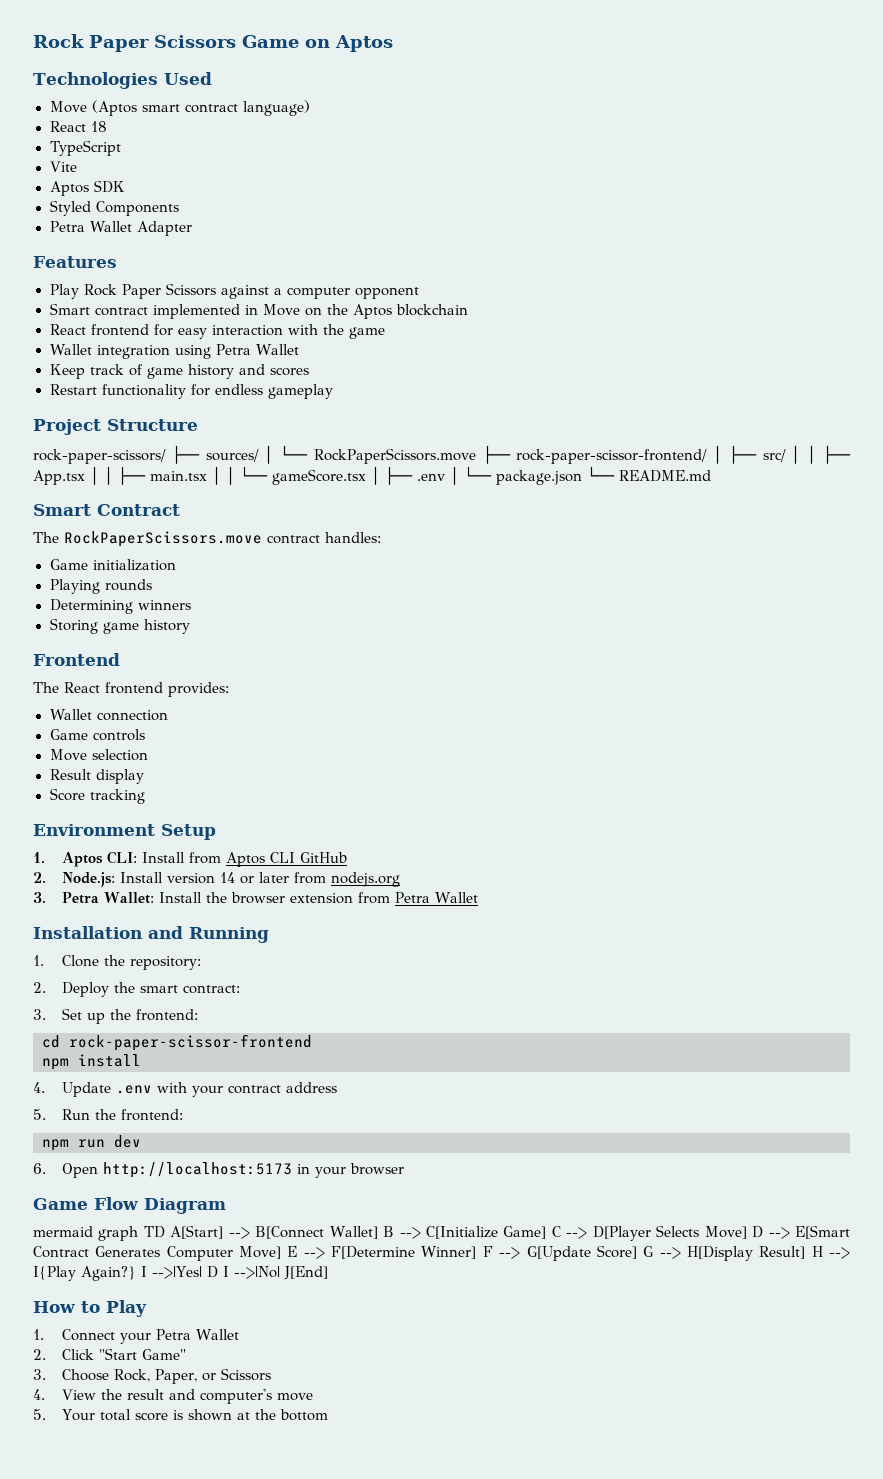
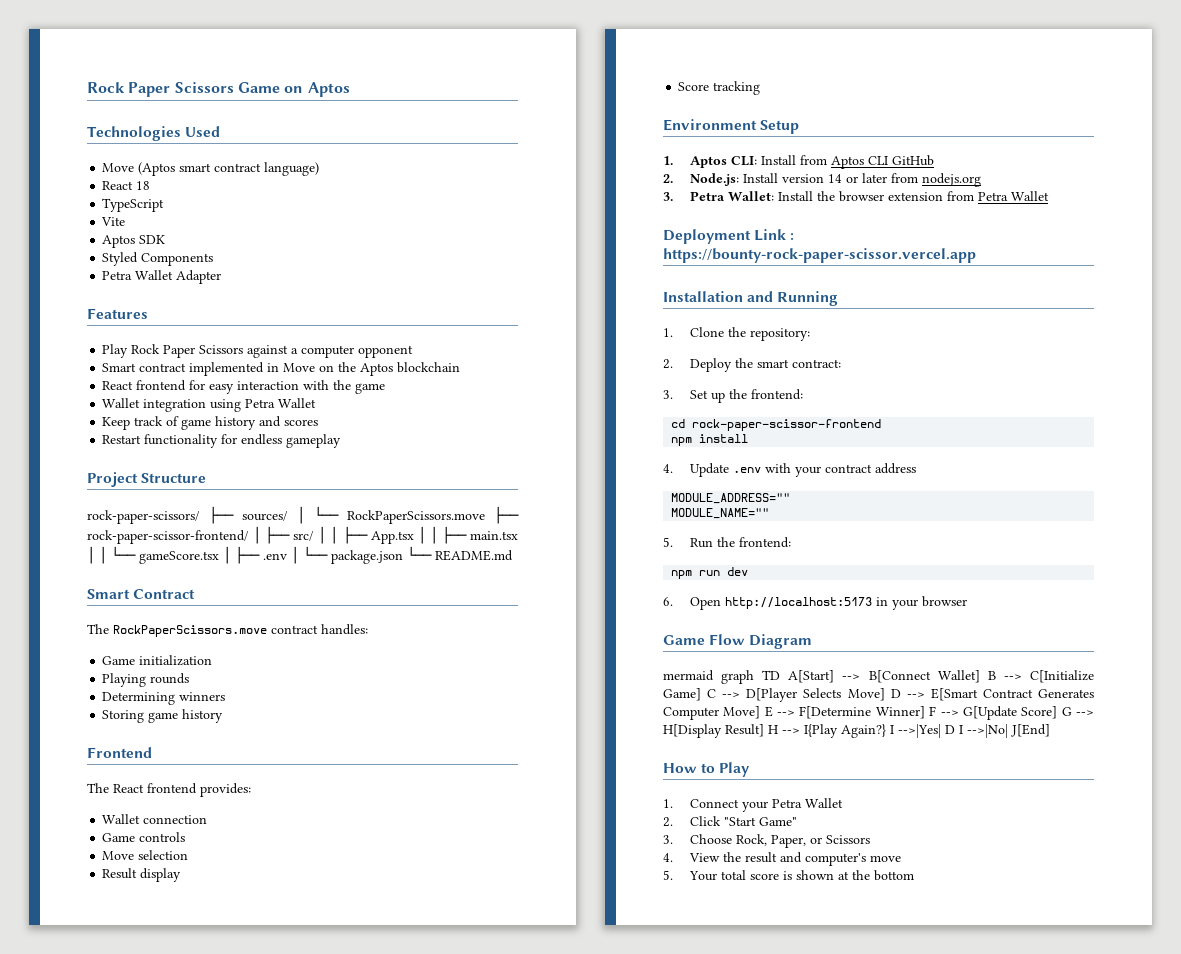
(479, 897) none -> [663,229,795,244] [663,248,976,263] // Deployment Link : https://bounty-rock-paper-scissor.vercel.app
(338, 1087) none -> [671,493,791,504] [671,508,770,519] // MODULE_ADDRESS="" // MODULE_NAME=""

